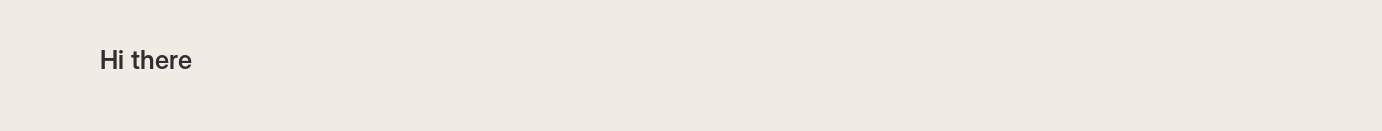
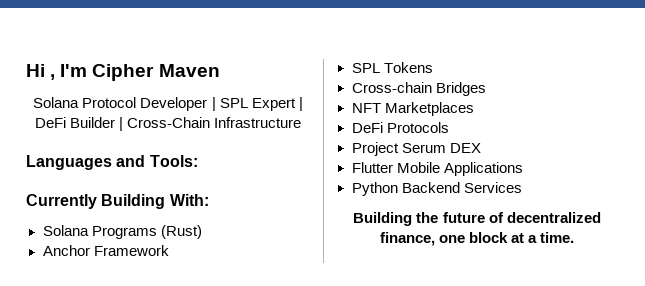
[130,50,192,69] there -> [50,64,220,81] [33,97,303,111] [34,117,302,131] [26,155,198,170] [26,194,209,209] [42,225,202,239] [42,245,169,256] [351,62,433,73] [351,82,486,96] [351,102,474,116] [351,122,449,133] [351,142,481,156] [351,162,523,176] [351,182,522,196] [353,212,601,226] [379,232,575,246] , I'm Cipher Maven // Solana Protocol Developer | SPL Expert | DeFi Builder | Cross-Chain Infrastructure // Languages and Tools: // Currently Building With: // Solana Programs (Rust) // Anchor Framework // SPL Tokens // Cross-chain Bridges // NFT Marketplaces // DeFi Protocols // Project Serum DEX // Flutter Mobile Applications // Python Backend Services // Building the future of decentralized finance, one block at a time.

